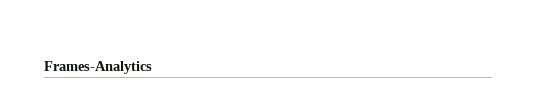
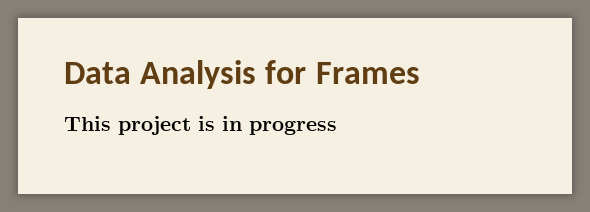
[44,61,152,74] Frames-Analytics -> [64,60,420,89] [64,116,337,135] Data Analysis for Frames // This project is in progress

